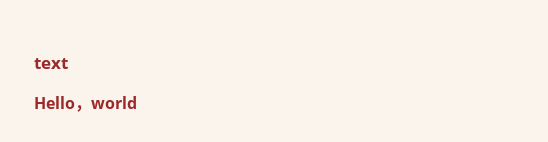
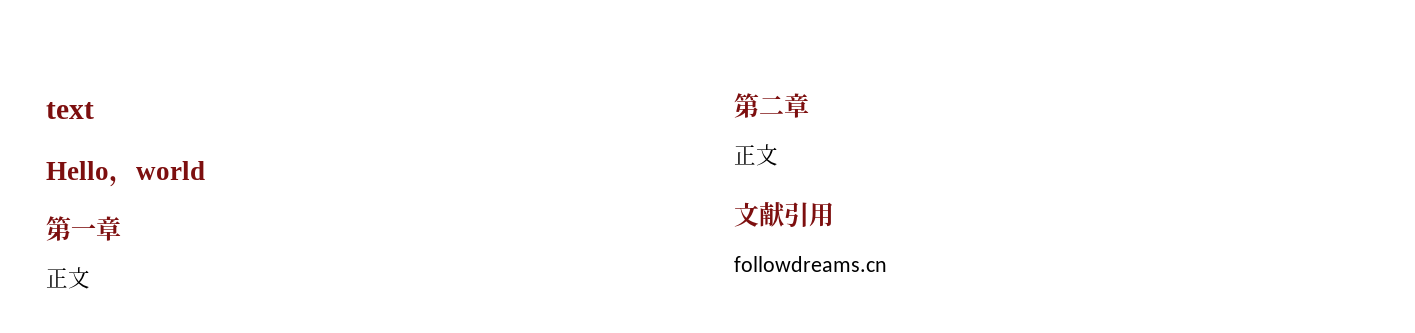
(137, 102) none -> [46,216,121,241] [46,267,90,289] [734,93,809,118] [734,144,778,166] [734,202,834,228] [734,256,887,272] // 第一章 // 正文 // 第二章 // 正文 // 文献引用 // followdreams.cn

